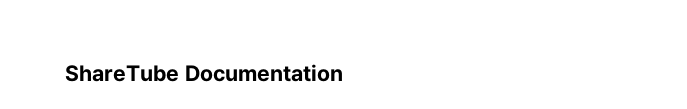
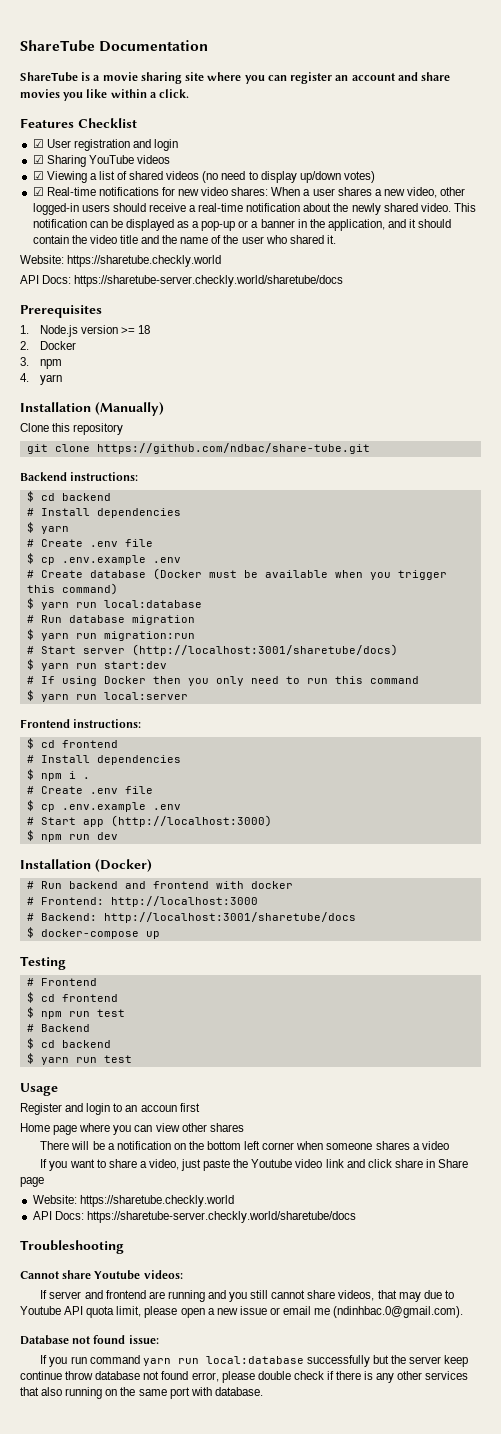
(343, 73) none -> [20,72,451,84] [20,89,190,101] [20,118,137,128] [32,139,179,151] [32,155,170,167] [32,171,375,183] [32,187,466,198] [32,203,476,215] [32,219,452,231] [32,235,336,244] [20,255,222,267] [20,275,344,287] [20,305,102,318] [20,325,151,337] [20,341,76,350] [20,357,62,369] [20,373,62,385] [20,402,164,416] [20,423,124,435] [26,443,370,454] [20,472,139,481] [26,491,111,502] [26,508,181,518] [26,522,69,534] [26,539,153,547] [26,553,181,565] [26,568,447,580] [26,583,118,595] [26,598,202,610] [26,615,195,625] [26,629,195,641] [26,644,398,656] [26,659,167,671] [26,676,419,686] [26,690,188,702] [20,719,142,728] [26,738,118,749] [26,755,181,765] [26,769,90,781] [26,786,153,794] [26,800,181,812] [26,815,272,827] [26,830,118,842] [20,859,152,872] [26,881,293,889] [26,896,258,907] [26,912,356,923] [26,927,160,939] [20,956,66,970] [26,978,97,986] [26,992,118,1003] [26,1007,125,1019] [26,1024,90,1032] [26,1038,111,1049] [26,1053,132,1065] [20,1083,58,1096] [20,1103,200,1115] [20,1123,244,1135] [40,1141,449,1150] [40,1159,469,1171] [20,1177,44,1187] [32,1195,234,1207] [32,1211,356,1223] [20,1240,124,1254] [20,1270,183,1280] [40,1290,454,1302] [20,1306,464,1318] [20,1335,159,1345] [40,1355,469,1367] [20,1371,469,1383] [20,1387,263,1399] // ShareTube is a movie sharing site where you can register an account and share movies you like within a click. // Features Checklist // ☑ User registration and login // ☑ Sharing YouTube videos // ☑ Viewing a list of shared videos (no need to display up/down votes) // ☑ Real-time notifications for new video shares: When a user shares a new video, other logged-in users should receive a real-time notification about the newly shared video. This notification can be displayed as a pop-up or a banner in the application, and it should contain the video title and the name of the user who shared it. // Website: https://sharetube.checkly.world // API Docs: https://sharetube-server.checkly.world/sharetube/docs // Prerequisites // 1. Node.js version >= 18 // 2. Docker // 3. npm // 4. yarn // Installation (Manually) // Clone this repository // git clone https://github.com/ndbac/share-tube.git // Backend instructions: // $ cd backend // # Install dependencies // $ yarn // # Create .env file // $ cp .env.example .env // # Create database (Docker must be available when you trigger this command) // $ yarn run local:database // # Run database migration // $ yarn run migration:run // # Start server (http://localhost:3001/sharetube/docs) // $ yarn run start:dev // # If using Docker then you only need to run this command // $ yarn run local:server // Frontend instructions: // $ cd frontend // # Install dependencies // $ npm i . // # Create .env file // $ cp .env.example .env // # Start app (http://localhost:3000) // $ npm run dev // Installation (Docker) // # Run backend and frontend with docker // # Frontend: http://localhost:3000 // # Backend: http://localhost:3001/sharetube/docs // $ docker-compose up // Testing // # Frontend // $ cd frontend // $ npm run test // # Backend // $ cd backend // $ yarn run test // Usage // Register and login to an accoun first // Home page where you can view other shares // There will be a notification on the bottom left corner when someone shares a video // If you want to share a video, just paste the Youtube video link and click share in Share page // Website: https://sharetube.checkly.world // API Docs: https://sharetube-server.checkly.world/sharetube/docs // Troubleshooting // Cannot share Youtube videos: // If server and frontend are running and you still cannot share videos, that may due to Youtube API quota limit, please open a new issue or email me (ndinhbac.0@gmail.com). // Database not found issue: // If you run command yarn run local:database successfully but the server keep continue throw database not found error, please double check if there is any other services that also running on the same port with database.

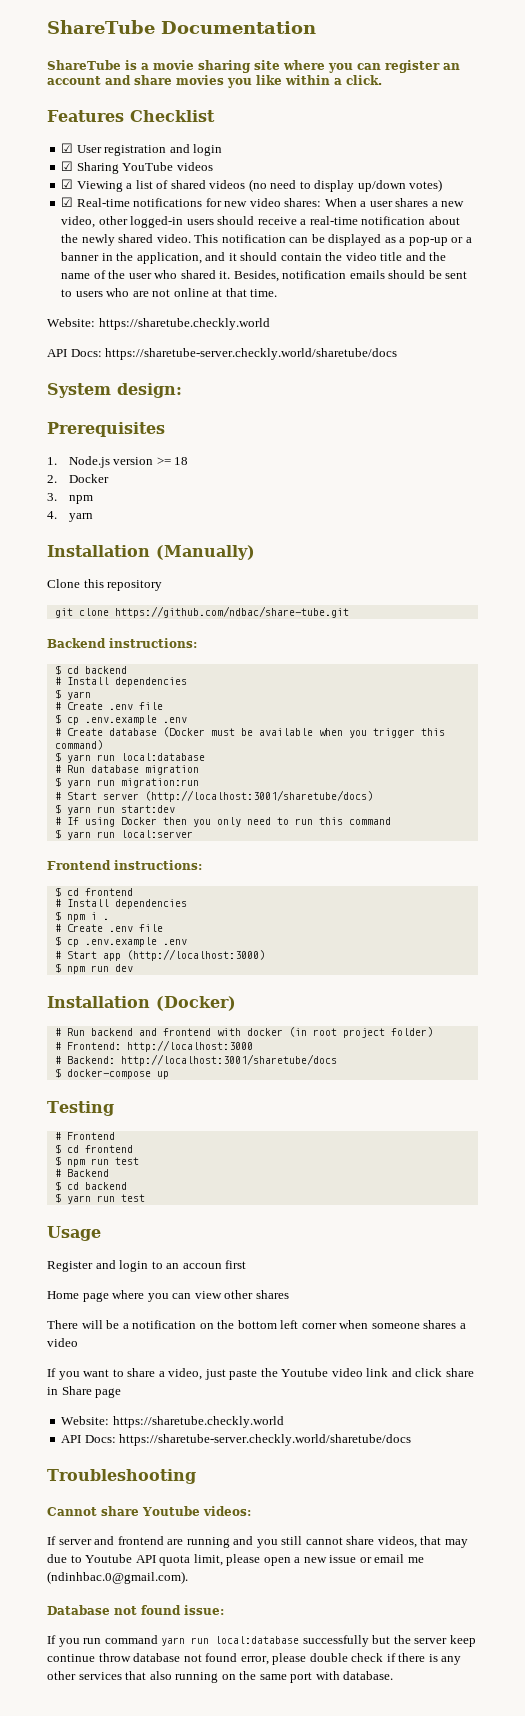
[20,255,222,267] [20,275,344,287] // Website: https://sharetube.checkly.world // API Docs: https://sharetube-server.checkly.world/sharetube/docs -> [233,270,468,282] [61,288,278,297] [47,318,270,330] [47,348,398,360] [47,383,182,398] Besides, notification emails should be sent to users who are not online at that time. // Website: https://sharetube.checkly.world // API Docs: https://sharetube-server.checkly.world/sharetube/docs // System design:
(293, 885) none -> [288,1027,433,1038] (in root project folder)

